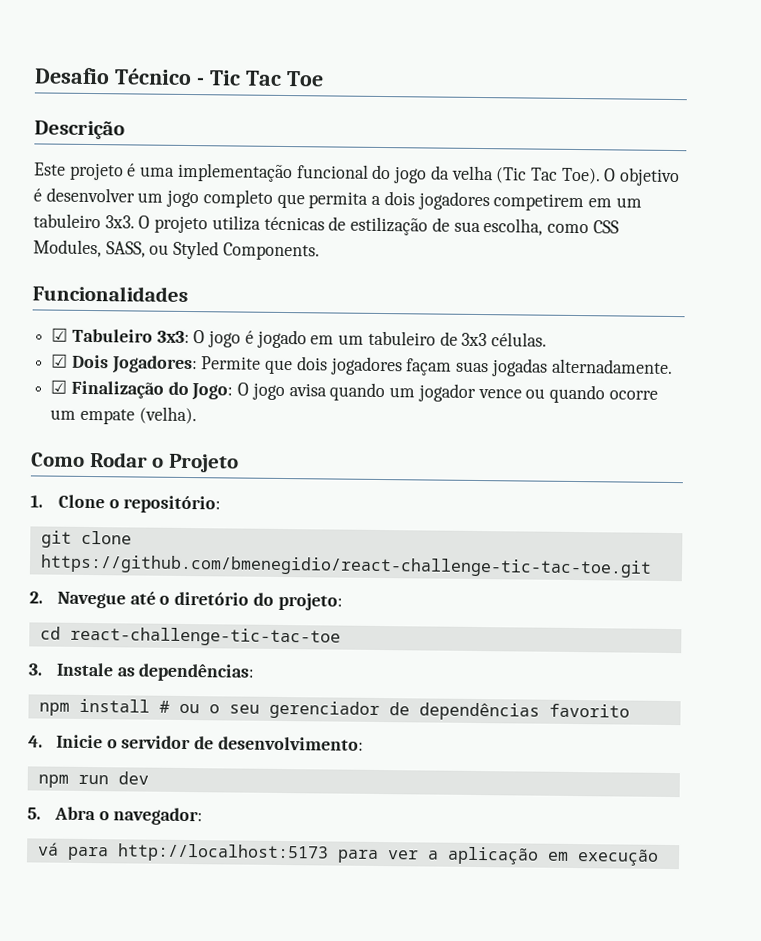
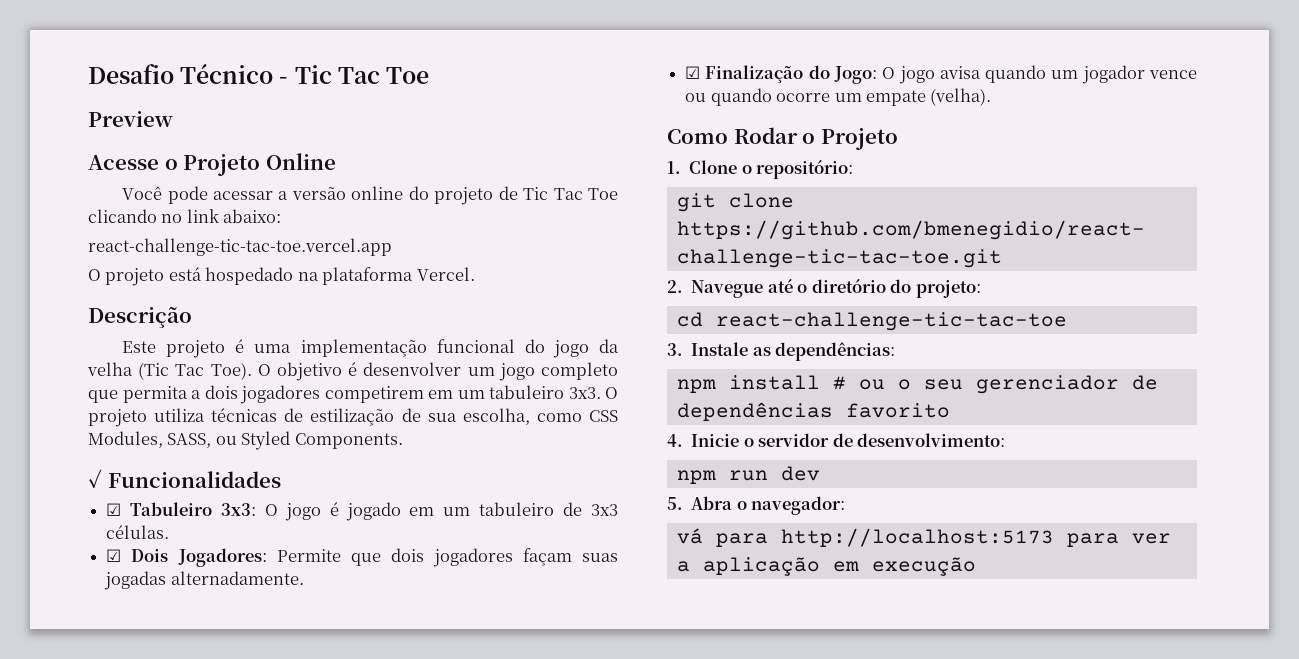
(324, 79) none -> [88,111,173,127] [88,153,336,176] [122,186,619,205] [88,209,282,223] [88,238,392,256] [88,267,475,286] // Preview // Acesse o Projeto Online // Você pode acessar a versão online do projeto de Tic Tac Toe clicando no link abaixo: // react-challenge-tic-tac-toe.vercel.app // O projeto está hospedado na plataforma Vercel.
(320, 251) none -> [88,469,102,488] ✓

